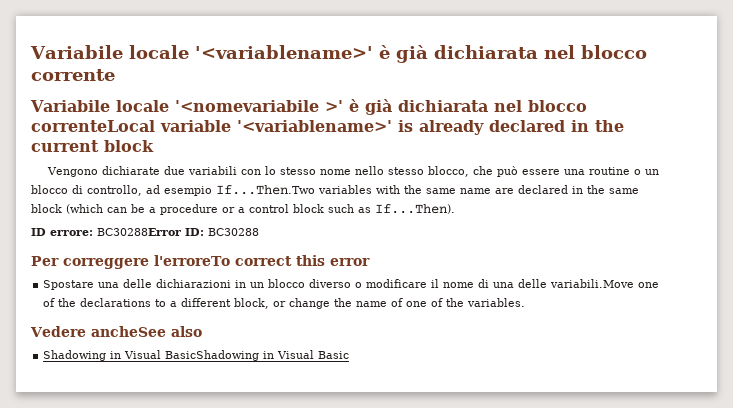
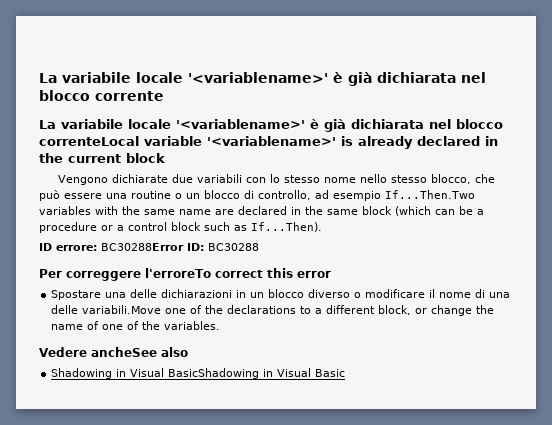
[30,45,123,59] Variabile -> [39,72,131,83] La variabile
[30,100,343,112] Variabile locale '<nomevariabile >' -> [39,119,305,129] La variabile locale '<variablename>'

